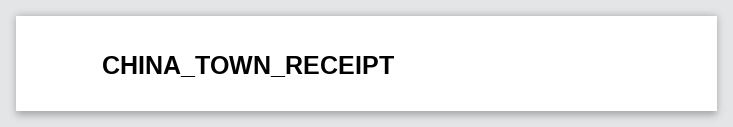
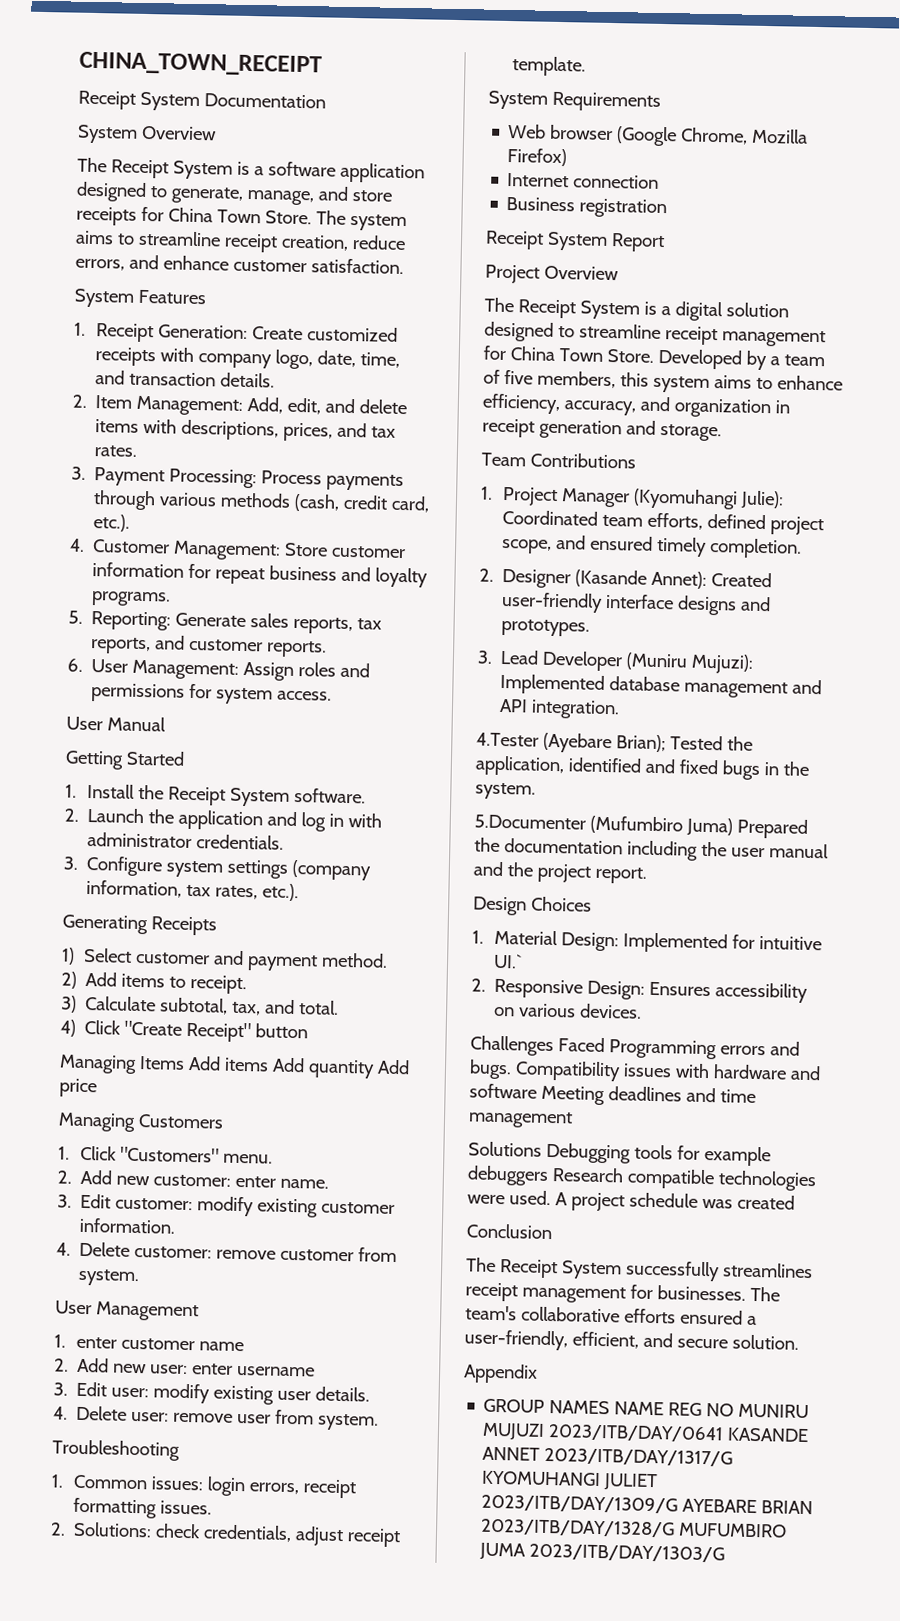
(394, 66) none -> [78,90,326,112] [77,124,217,144] [77,157,425,184] [76,181,392,206] [76,206,407,232] [75,230,406,253] [75,254,404,274] [74,288,207,308] [74,322,399,343] [95,347,401,370] [95,370,276,388] [72,394,408,416] [95,418,397,442] [94,445,139,457] [71,466,405,492] [93,490,431,513] [93,514,131,532] [69,538,407,561] [92,562,429,588] [91,591,172,607] [68,610,383,635] [90,635,328,658] [67,658,371,681] [91,683,333,705] [66,716,166,732] [65,750,185,770] [65,783,367,807] [64,807,383,832] [87,831,285,850] [63,855,372,881] [86,879,300,902] [62,914,217,936] [61,947,389,972] [61,971,248,995] [61,995,340,1016] [60,1019,309,1043] [59,1054,410,1079] [59,1078,97,1098] [58,1112,224,1132] [58,1145,274,1164] [57,1169,330,1189] [57,1193,396,1218] [79,1217,177,1234] [56,1241,398,1263] [78,1268,141,1287] [55,1300,199,1322] [54,1334,245,1352] [54,1357,316,1377] [53,1381,371,1405] [53,1405,380,1431] [52,1439,180,1461] [51,1474,358,1499] [73,1497,213,1519] [50,1521,402,1548] [512,56,587,77] [488,90,661,112] [508,124,809,147] [507,147,568,167] [507,172,660,189] [506,196,668,219] [485,230,665,253] [485,264,619,284] [484,297,789,322] [484,321,826,348] [483,345,825,371] [483,369,843,393] [482,393,791,419] [482,418,722,442] [481,452,636,469] [481,486,785,510] [502,509,825,536] [501,535,803,559] [479,568,773,589] [501,591,772,616] [501,618,591,637] [477,649,755,674] [500,673,823,699] [499,698,621,720] [476,732,753,754] [475,755,810,780] [475,782,536,800] [474,814,808,839] [474,837,829,861] [473,861,647,884] [472,896,592,916] [472,929,823,954] [493,953,524,969] [471,978,809,1003] [494,1003,643,1019] [470,1035,800,1060] [469,1059,821,1082] [469,1083,756,1106] [468,1110,573,1129] [468,1141,771,1167] [467,1165,817,1192] [467,1190,795,1212] [466,1223,552,1240] [466,1257,813,1282] [465,1282,780,1304] [465,1305,757,1326] [464,1329,799,1351] [463,1363,538,1384] [483,1398,810,1419] [482,1422,810,1443] [482,1446,734,1467] [481,1470,659,1492] [481,1494,814,1515] [480,1518,788,1538] [479,1542,726,1563] // Receipt System Documentation // System Overview // The Receipt System is a software application designed to generate, manage, and store receipts for China Town Store. The system aims to streamline receipt creation, reduce errors, and enhance customer satisfaction. // System Features // 1. Receipt Generation: Create customized receipts with company logo, date, time, and transaction details. // 2. Item Management: Add, edit, and delete items with descriptions, prices, and tax rates. // 3. Payment Processing: Process payments through various methods (cash, credit card, etc.). // 4. Customer Management: Store customer information for repeat business and loyalty programs. // 5. Reporting: Generate sales reports, tax reports, and customer reports. // 6. User Management: Assign roles and permissions for system access. // User Manual // Getting Started // 1. Install the Receipt System software. // 2. Launch the application and log in with administrator credentials. // 3. Configure system settings (company information, tax rates, etc.). // Generating Receipts // 1) Select customer and payment method. // 2) Add items to receipt. // 3) Calculate subtotal, tax, and total. // 4) Click "Create Receipt" button // Managing Items Add items Add quantity Add price // Managing Customers // 1. Click "Customers" menu. // 2. Add new customer: enter name. // 3. Edit customer: modify existing customer information. // 4. Delete customer: remove customer from system. // User Management // 1. enter customer name // 2. Add new user: enter username // 3. Edit user: modify existing user details. // 4. Delete user: remove user from system. // Troubleshooting // 1. Common issues: login errors, receipt formatting issues. // 2. Solutions: check credentials, adjust receipt template. // System Requirements // Web browser (Google Chrome, Mozilla Firefox) // Internet connection // Business registration // Receipt System Report // Project Overview // The Receipt System is a digital solution designed to streamline receipt management for China Town Store. Developed by a team of five members, this system aims to enhance efficiency, accuracy, and organization in receipt generation and storage. // Team Contributions // 1. Project Manager (Kyomuhangi Julie): Coordinated team efforts, defined project scope, and ensured timely completion. // 2. Designer (Kasande Annet): Created user-friendly interface designs and prototypes. // 3. Lead Developer (Muniru Mujuzi): Implemented database management and API integration. // 4.Tester (Ayebare Brian); Tested the application, identified and fixed bugs in the system. // 5.Documenter (Mufumbiro Juma) Prepared the documentation including the user manual and the project report. // Design Choices // 1. Material Design: Implemented for intuitive UI.` // 2. Responsive Design: Ensures accessibility on various devices. // Challenges Faced Programming errors and bugs. Compatibility issues with hardware and software Meeting deadlines and time management // Solutions Debugging tools for example debuggers Research compatible technologies were used. A project schedule was created // Conclusion // The Receipt System successfully streamlines receipt management for businesses. The team's collaborative efforts ensured a user-friendly, efficient, and secure solution. // Appendix // GROUP NAMES NAME REG NO MUNIRU MUJUZI 2023/ITB/DAY/0641 KASANDE ANNET 2023/ITB/DAY/1317/G KYOMUHANGI JULIET 2023/ITB/DAY/1309/G AYEBARE BRIAN 2023/ITB/DAY/1328/G MUFUMBIRO JUMA 2023/ITB/DAY/1303/G

